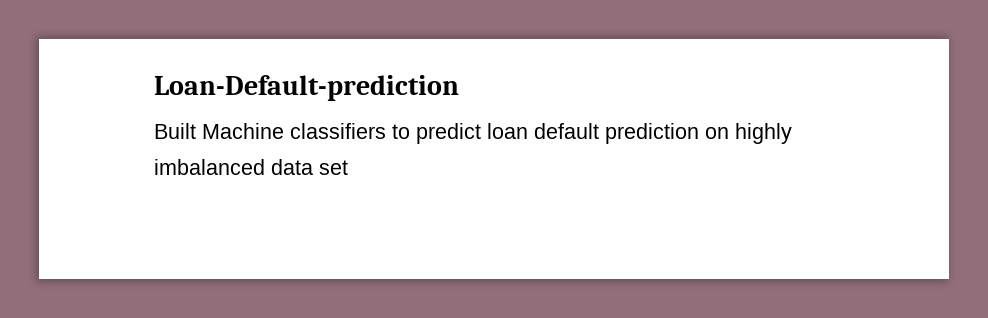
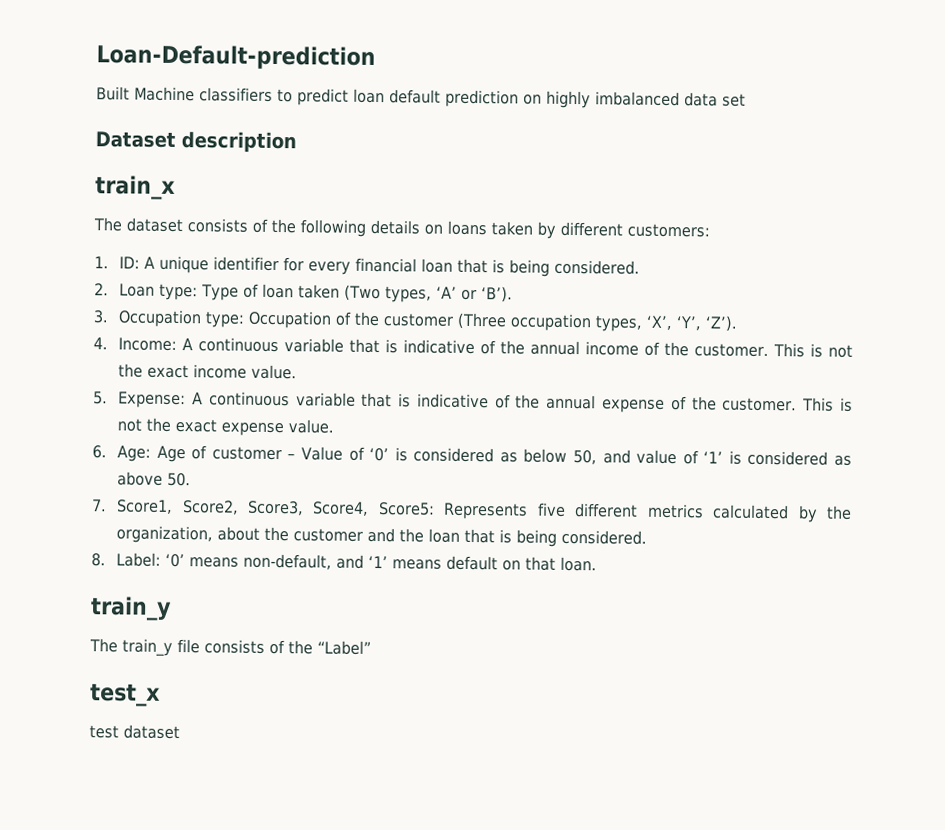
(348, 167) none -> [95,131,297,154] [95,175,176,200] [93,217,710,239] [94,255,641,277] [94,283,514,303] [93,309,739,332] [93,337,854,358] [118,363,298,380] [93,391,853,413] [117,417,335,437] [92,445,853,466] [117,471,192,487] [92,499,852,523] [116,525,648,547] [91,552,598,572] [90,596,172,621] [89,638,371,656] [90,683,161,707] [89,724,180,740] // Dataset description // train_x // The dataset consists of the following details on loans taken by different customers: // 1. ID: A unique identifier for every financial loan that is being considered. // 2. Loan type: Type of loan taken (Two types, ‘A’ or ‘B’). // 3. Occupation type: Occupation of the customer (Three occupation types, ‘X’, ‘Y’, ‘Z’). // 4. Income: A continuous variable that is indicative of the annual income of the customer. This is not the exact income value. // 5. Expense: A continuous variable that is indicative of the annual expense of the customer. This is not the exact expense value. // 6. Age: Age of customer – Value of ‘0’ is considered as below 50, and value of ‘1’ is considered as above 50. // 7. Score1, Score2, Score3, Score4, Score5: Represents five different metrics calculated by the organization, about the customer and the loan that is being considered. // 8. Label: ‘0’ means non-default, and ‘1’ means default on that loan. // train_y // The train_y file consists of the “Label” // test_x // test dataset

